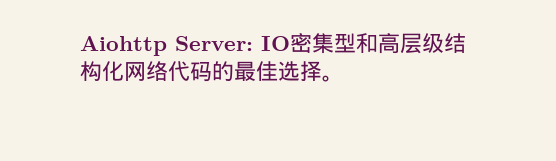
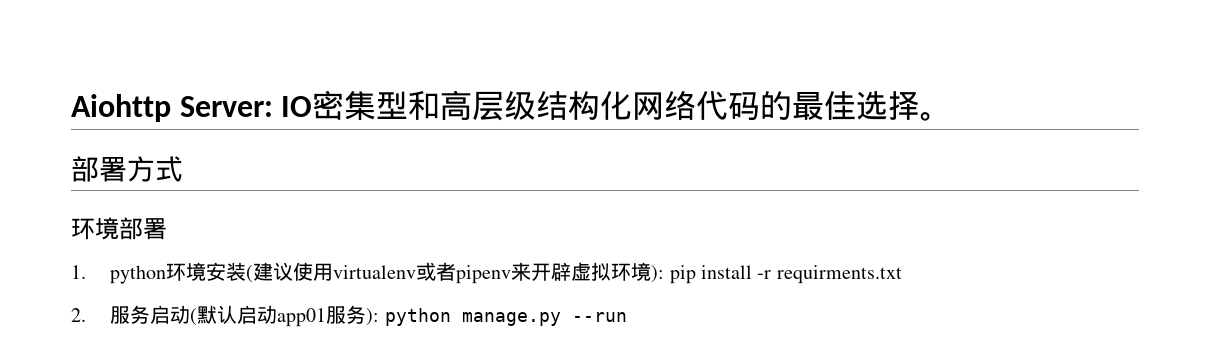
(344, 78) none -> [71,156,183,182] [71,217,167,240] [71,262,902,284] [71,305,627,327] // 部署方式 // 环境部署 // 1. python环境安装(建议使用virtualenv或者pipenv来开辟虚拟环境): pip install -r requirments.txt // 2.服务启动(默认启动app01服务): python manage.py --run

